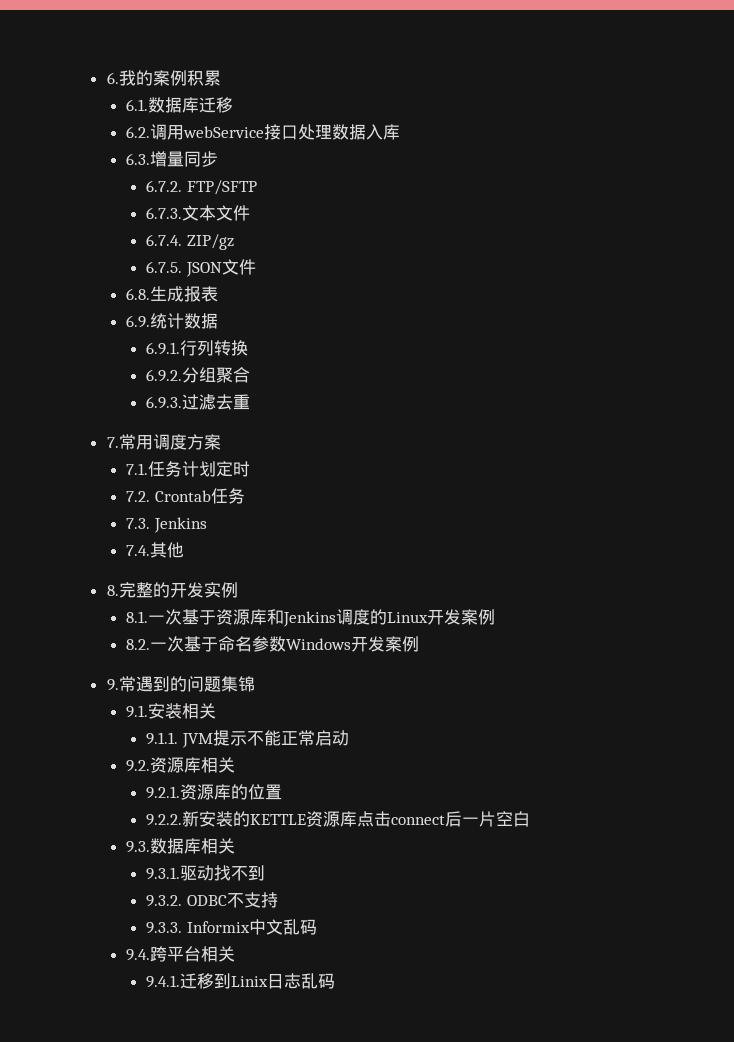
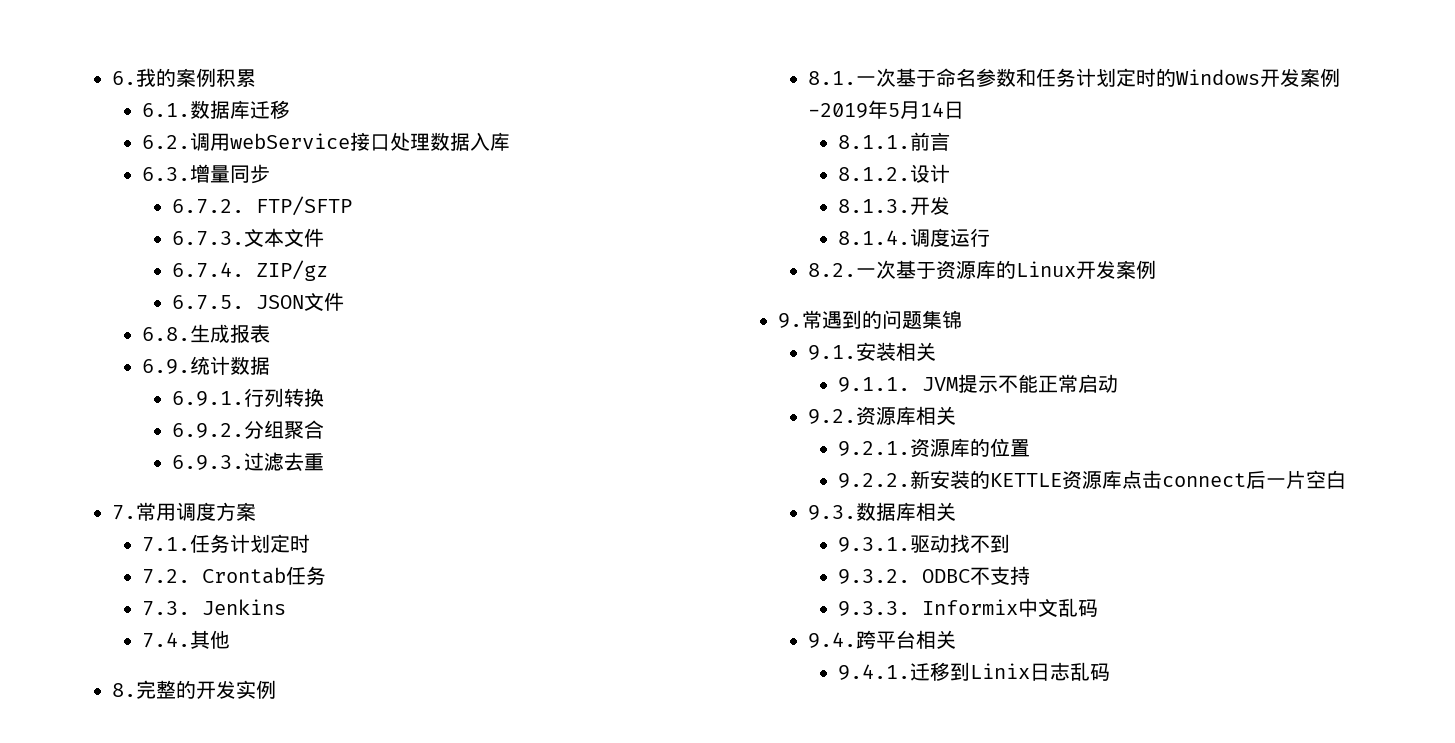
[216,609,496,627] 资源库和Jenkins调度的Linux开发案例 -> [936,68,1341,87] [808,100,965,119] [838,132,951,151] [838,164,951,183] [838,196,951,215] [838,228,991,247] 命名参数和任务计划定时的Windows开发案例-2019年5月14日 // 8.1.1.前言 // 8.1.2.设计 // 8.1.3.开发 // 8.1.4.调度运行
[218,636,352,652] 命名参数Windows -> [936,260,1077,280] 资源库的Linux

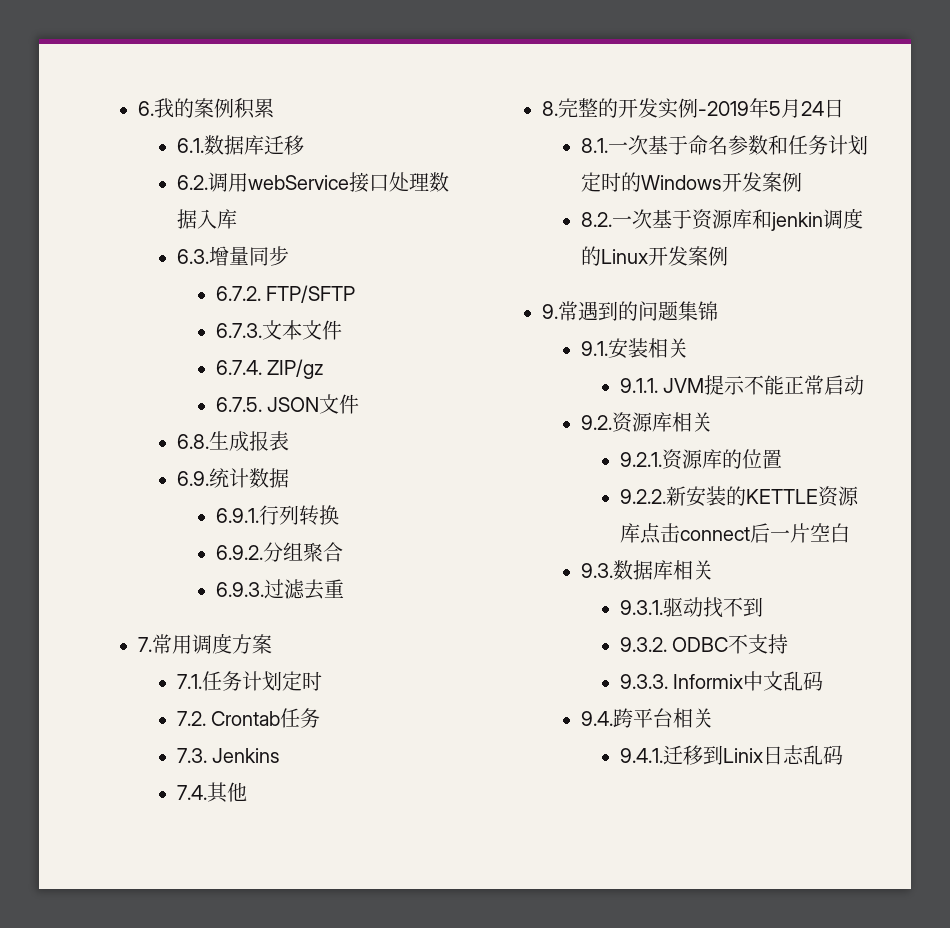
(276, 689) none -> [698,98,844,118] -2019年5月24日
[808,100,965,119] [838,132,951,151] [838,164,951,183] [838,196,951,215] [838,228,991,247] -2019年5月14日 // 8.1.1.前言 // 8.1.2.设计 // 8.1.3.开发 // 8.1.4.调度运行 -> (802, 182) none
(997, 269) none -> [751,208,863,231] 和jenkin调度

